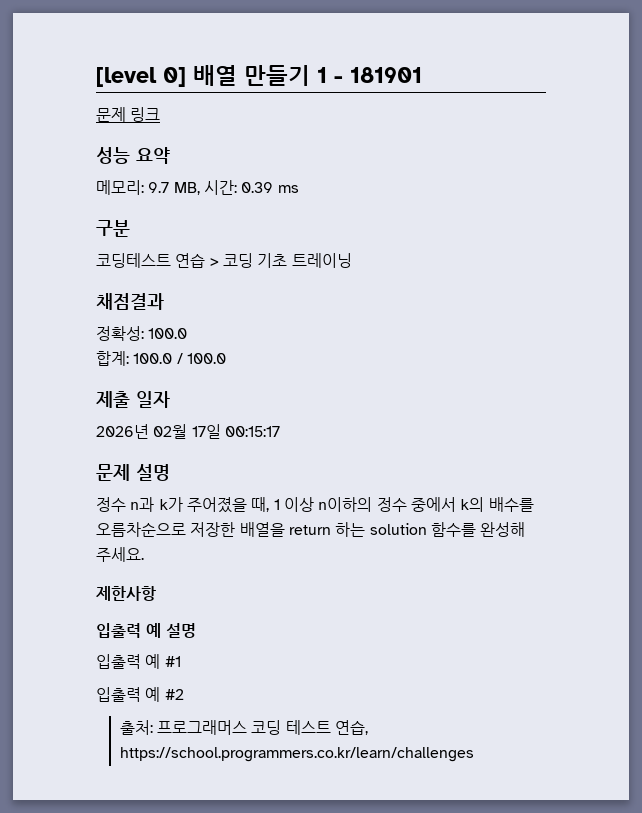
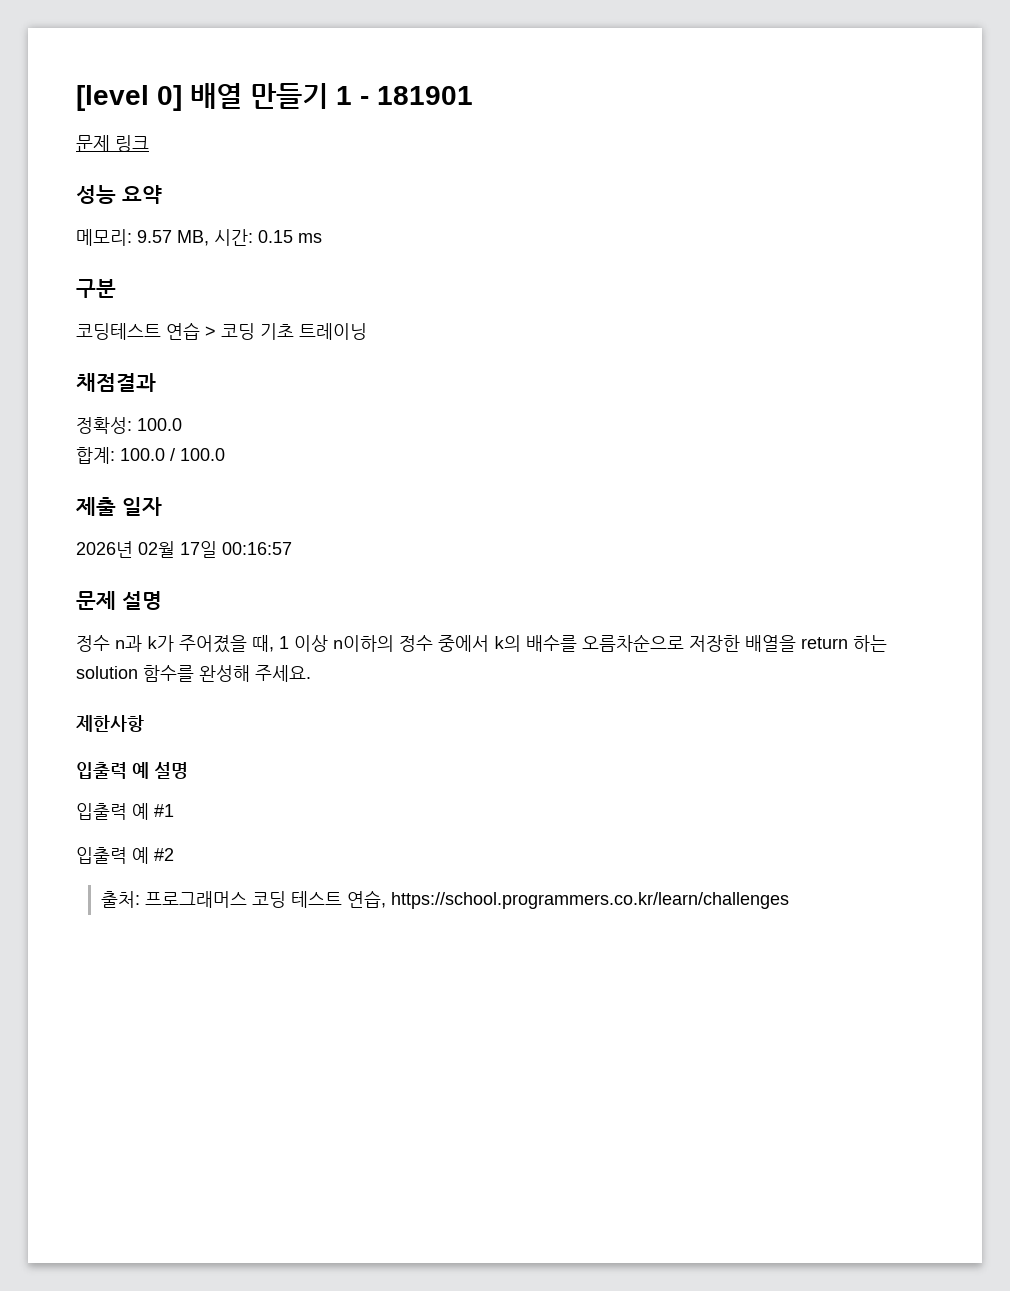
[148,182,170,193] 9.7 -> [137,230,172,243] 9.57
[241,182,274,193] 0.39 -> [258,230,293,243] 0.15
[224,426,280,437] 00:15:17 -> [222,542,292,555] 00:16:57

